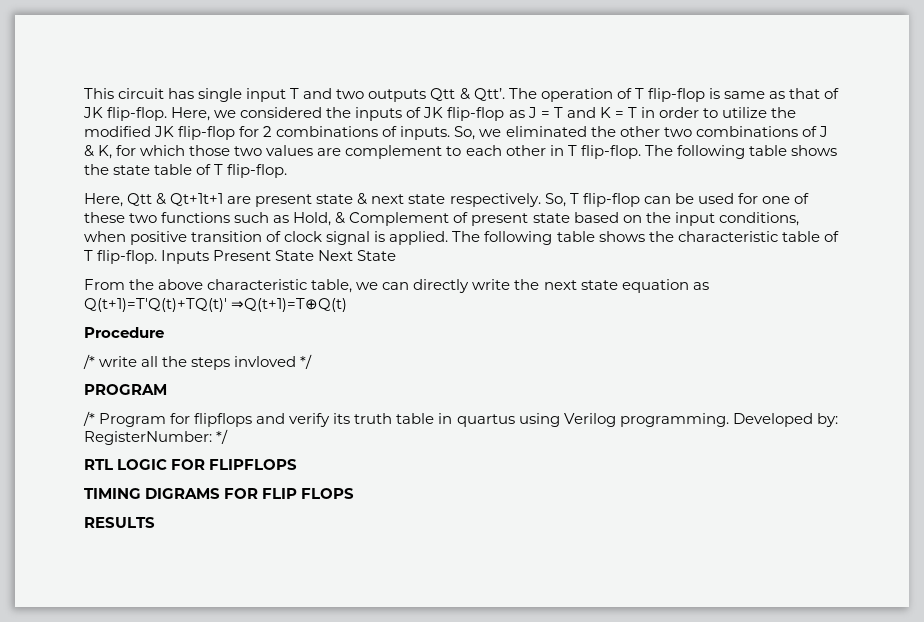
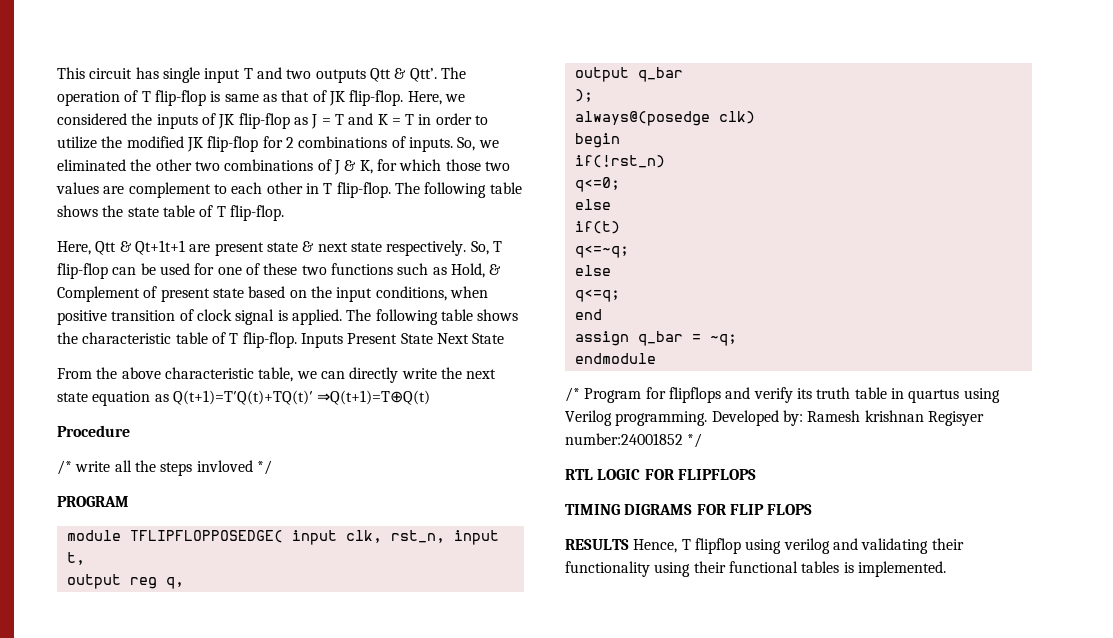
(167, 389) none -> [66,530,499,545] [66,552,85,565] [66,574,184,589] [574,67,683,82] [574,89,593,102] [574,111,755,126] [574,133,620,148] [574,155,665,168] [574,177,620,192] [574,199,611,210] [574,221,620,234] [574,245,629,258] [574,265,611,276] [574,289,620,302] [574,309,602,320] [574,331,737,346] [574,353,656,364] // module TFLIPFLOPPOSEDGE( input clk, rst_n, input t, // output reg q, // output q_bar // ); // always@(posedge clk) // begin // if(!rst_n) // q<=0; // else // if(t) // q<=~q; // else // q<=q; // end // assign q_bar = ~q; // endmodule
[84,431,212,445] RegisterNumber: -> [807,410,984,426] [565,433,683,445] Ramesh krishnan Regisyer number:24001852
(155, 522) none -> [633,538,964,554] [565,561,946,577] Hence, T flipflop using verilog and validating their functionality using their functional tables is implemented.

